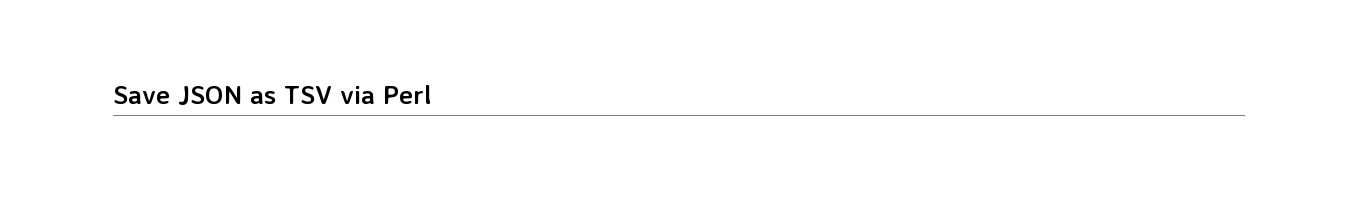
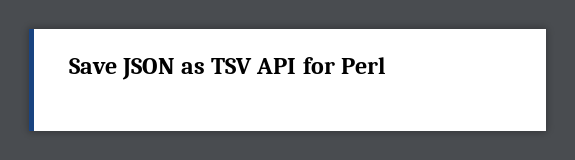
[340,86,375,104] via -> [256,57,335,74] API for

